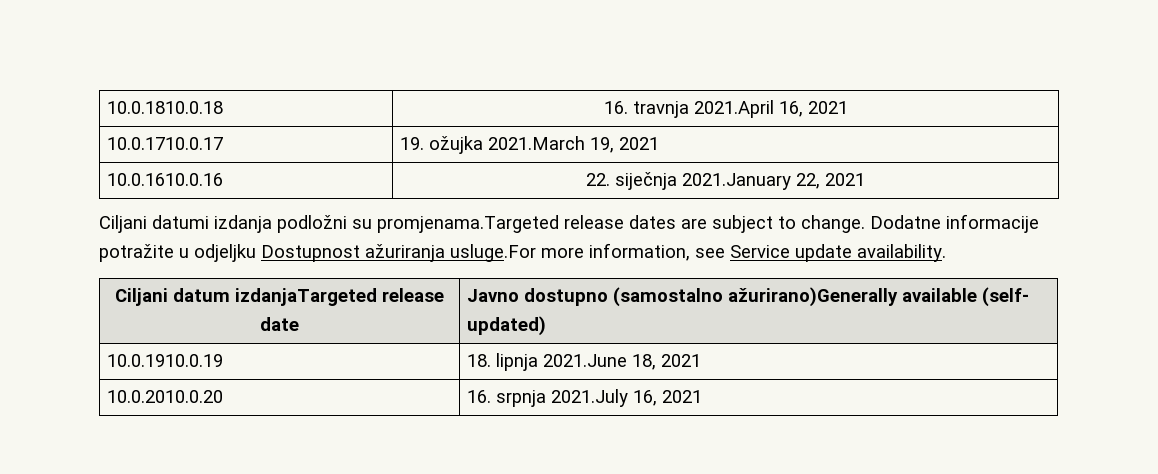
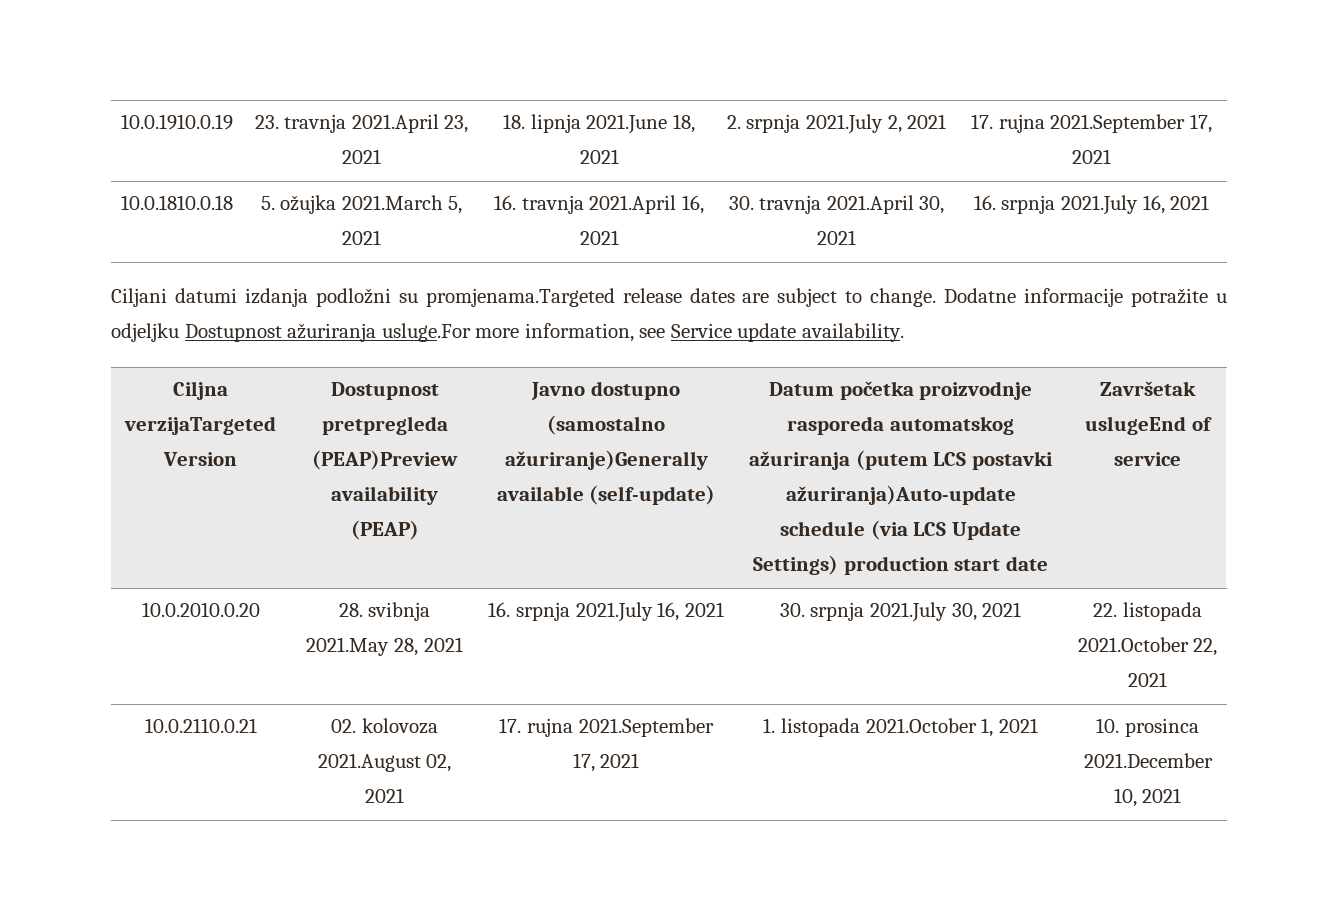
[107,101,224,114] 10.0.1810.0.18 -> [120,114,233,130] [254,114,469,133] [342,149,381,164] [503,114,695,134] [579,149,619,164] [726,114,947,134] [971,114,1212,133] [1072,149,1111,164] [120,195,233,210] [260,195,463,214] [342,230,381,245] 10.0.1910.0.19 | 23. travnja 2021.April 23, 2021 | 18. lipnja 2021.June 18, 2021 | 2. srpnja 2021.July 2, 2021 | 17. rujna 2021.September 17, 2021 // 10.0.1810.0.18 | 5. ožujka 2021.March 5, 2021
[107,137,224,150] [400,136,660,154] [107,173,224,186] [586,172,820,190] // 10.0.1710.0.17 | 19. ožujka 2021.March 19, 2021 // 10.0.1610.0.16 | 22. siječnja 2021.January 22, -> [728,195,945,214] [817,230,857,245] [973,195,1165,215] | 30. travnja 2021.April 30, 2021 | 16. srpnja 2021.July 16,
[115,288,444,306] [260,317,299,331] [467,287,1030,307] [467,316,547,336] [107,354,224,367] [467,353,702,371] [107,390,224,403] [467,389,703,407] Ciljani datum izdanjaTargeted release date | Javno dostupno (samostalno ažurirano)Generally available (self- updated) // 10.0.1910.0.19 | 18. lipnja 2021.June 18, 2021 // 10.0.2010.0.20 | 16. srpnja 2021.July 16, 2021 -> [173,381,228,400] [124,416,276,435] [163,452,237,466] [330,382,439,400] [321,416,448,435] [312,450,458,470] [331,486,438,505] [350,520,419,540] [531,381,680,400] [547,415,665,435] [504,450,708,470] [496,485,716,505] [768,381,1033,400] [787,416,1014,435] [749,450,1053,470] [785,485,1016,505] [780,520,1021,540] [753,555,1048,575] [1100,381,1196,396] [1085,416,1212,435] [1114,452,1181,466] [141,602,260,617] [338,602,431,621] [306,637,463,656] [488,602,724,622] [779,602,1022,622] [1093,602,1202,621] [1077,637,1218,656] [1128,672,1167,687] [144,718,257,733] [331,718,438,734] [317,753,452,772] [365,788,404,803] [499,718,714,737] [572,753,640,772] [763,718,1038,737] [1096,718,1199,737] [1083,753,1213,768] [1113,788,1182,807] Ciljna verzijaTargeted Version | Dostupnost pretpregleda (PEAP)Preview availability (PEAP) | Javno dostupno (samostalno ažuriranje)Generally available (self-update) | Datum početka proizvodnje rasporeda automatskog ažuriranja (putem LCS postavki ažuriranja)Auto-update schedule (via LCS Update Settings) production start date | Završetak uslugeEnd of service // 10.0.2010.0.20 | 28. svibnja 2021.May 28, 2021 | 16. srpnja 2021.July 16, 2021 | 30. srpnja 2021.July 30, 2021 | 22. listopada 2021.October 22, 2021 // 10.0.2110.0.21 | 02. kolovoza 2021.August 02, 2021 | 17. rujna 2021.September 17, 2021 | 1. listopada 2021.October 1, 2021 | 10. prosinca 2021.December 10, 2021

